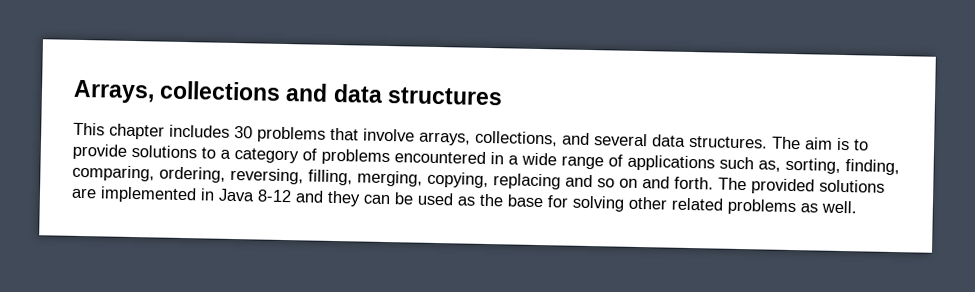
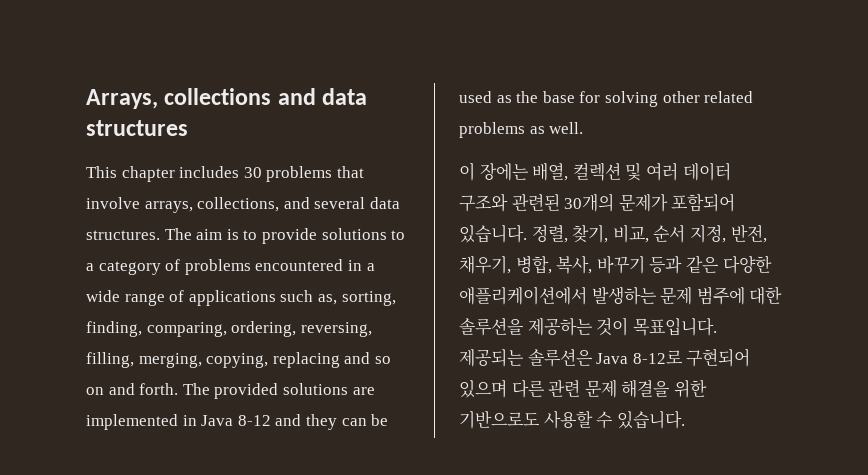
(857, 207) none -> [459,162,731,181] [459,193,736,212] [459,224,767,243] [459,255,772,274] [459,286,783,305] [459,317,717,336] [459,348,751,367] [459,379,707,398] [459,410,685,429] // 이 장에는 배열, 컬렉션 및 여러 데이터 구조와 관련된 30개의 문제가 포함되어 있습니다. 정렬, 찾기, 비교, 순서 지정, 반전, 채우기, 병합, 복사, 바꾸기 등과 같은 다양한 애플리케이션에서 발생하는 문제 범주에 대한 솔루션을 제공하는 것이 목표입니다. 제공되는 솔루션은 Java 8-12로 구현되어 있으며 다른 관련 문제 해결을 위한 기반으로도 사용할 수 있습니다.

